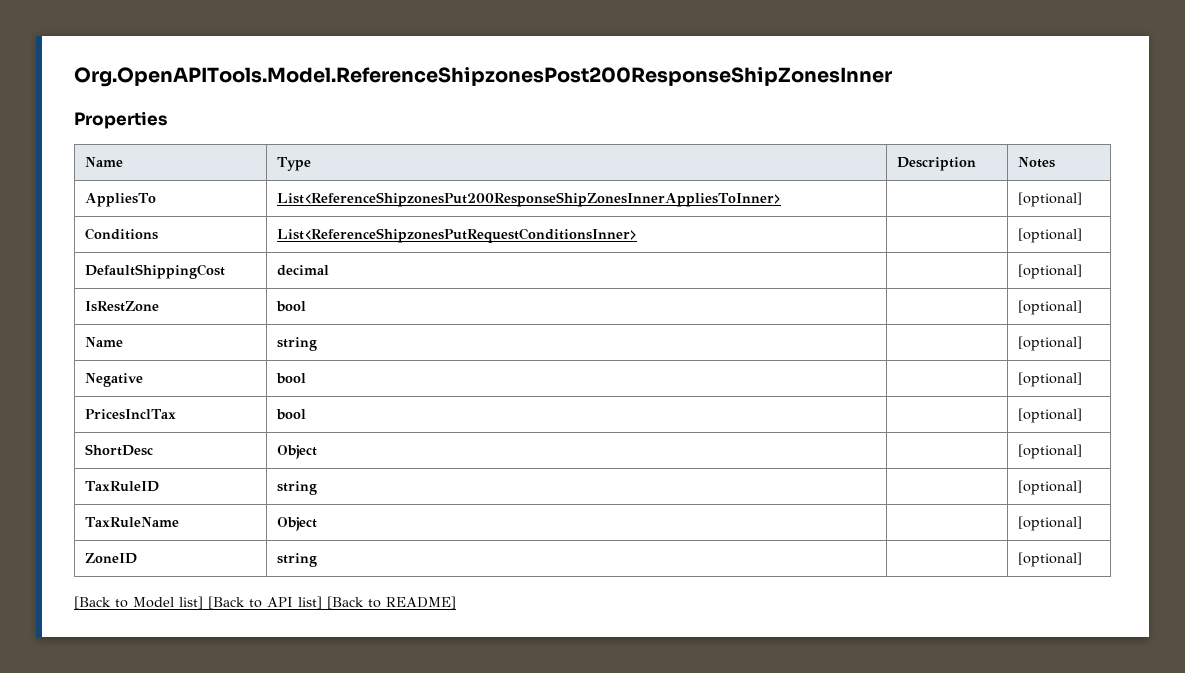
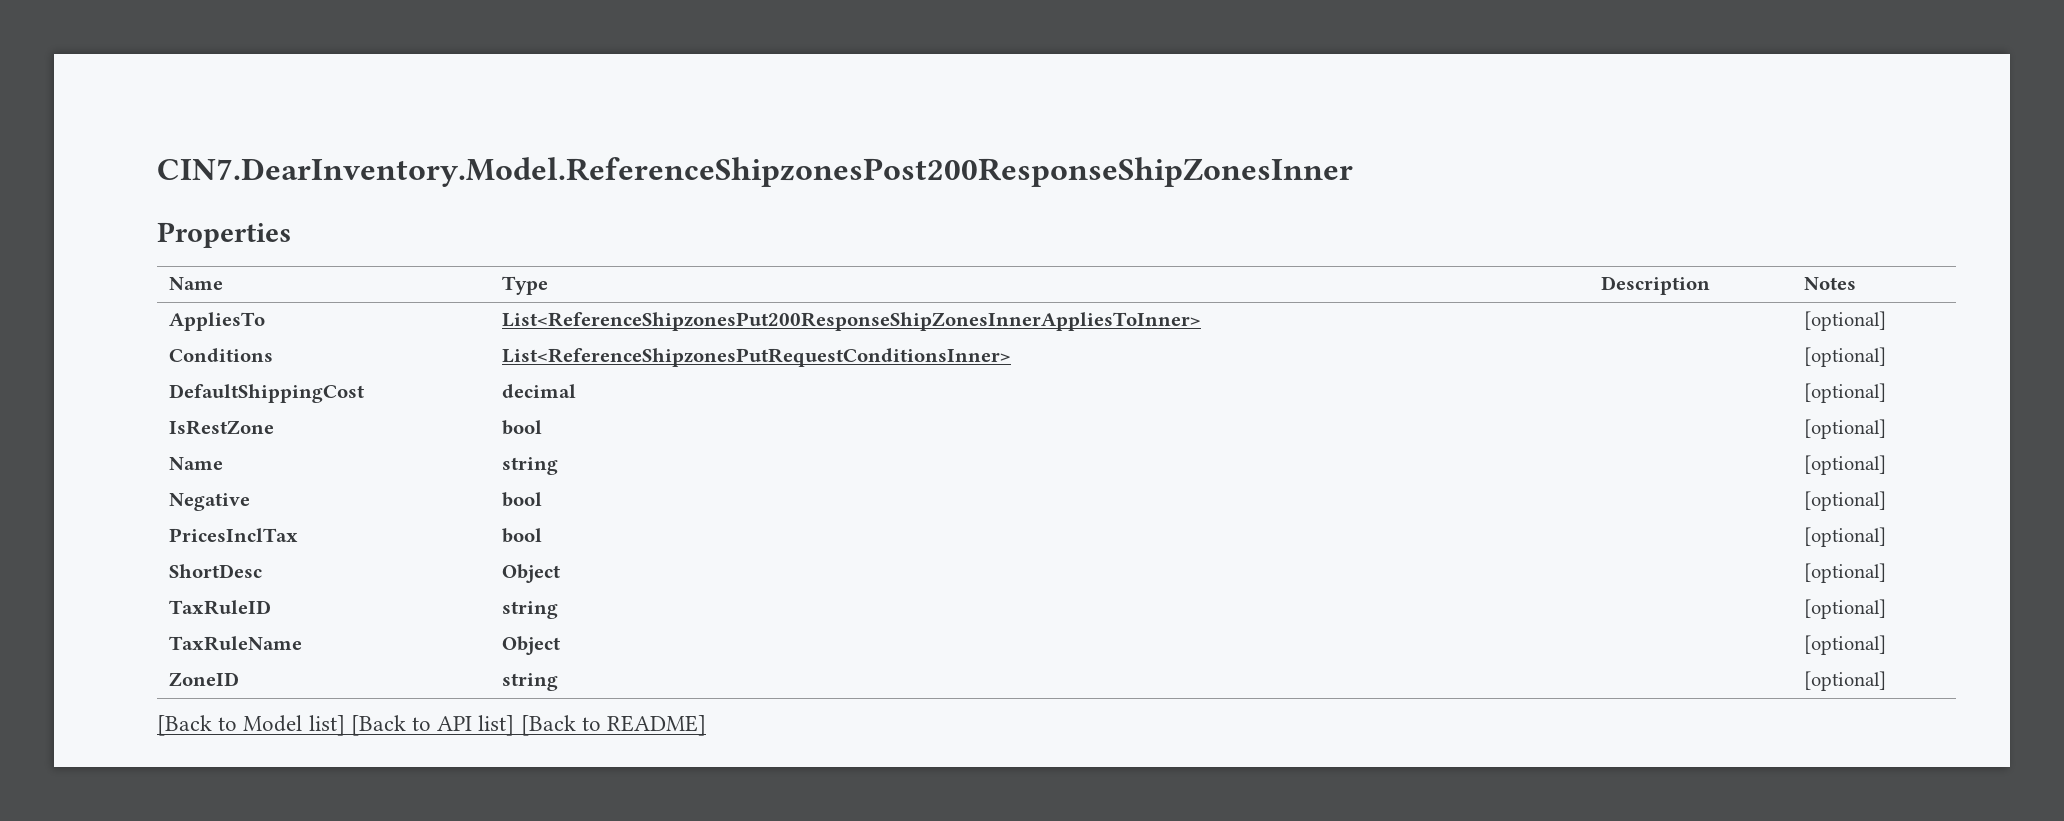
[74,67,892,87] Org.OpenAPITools.Model.ReferenceShipzonesPost200ResponseShipZonesInner -> [157,157,1353,187] CIN7.DearInventory.Model.ReferenceShipzonesPost200ResponseShipZonesInner

